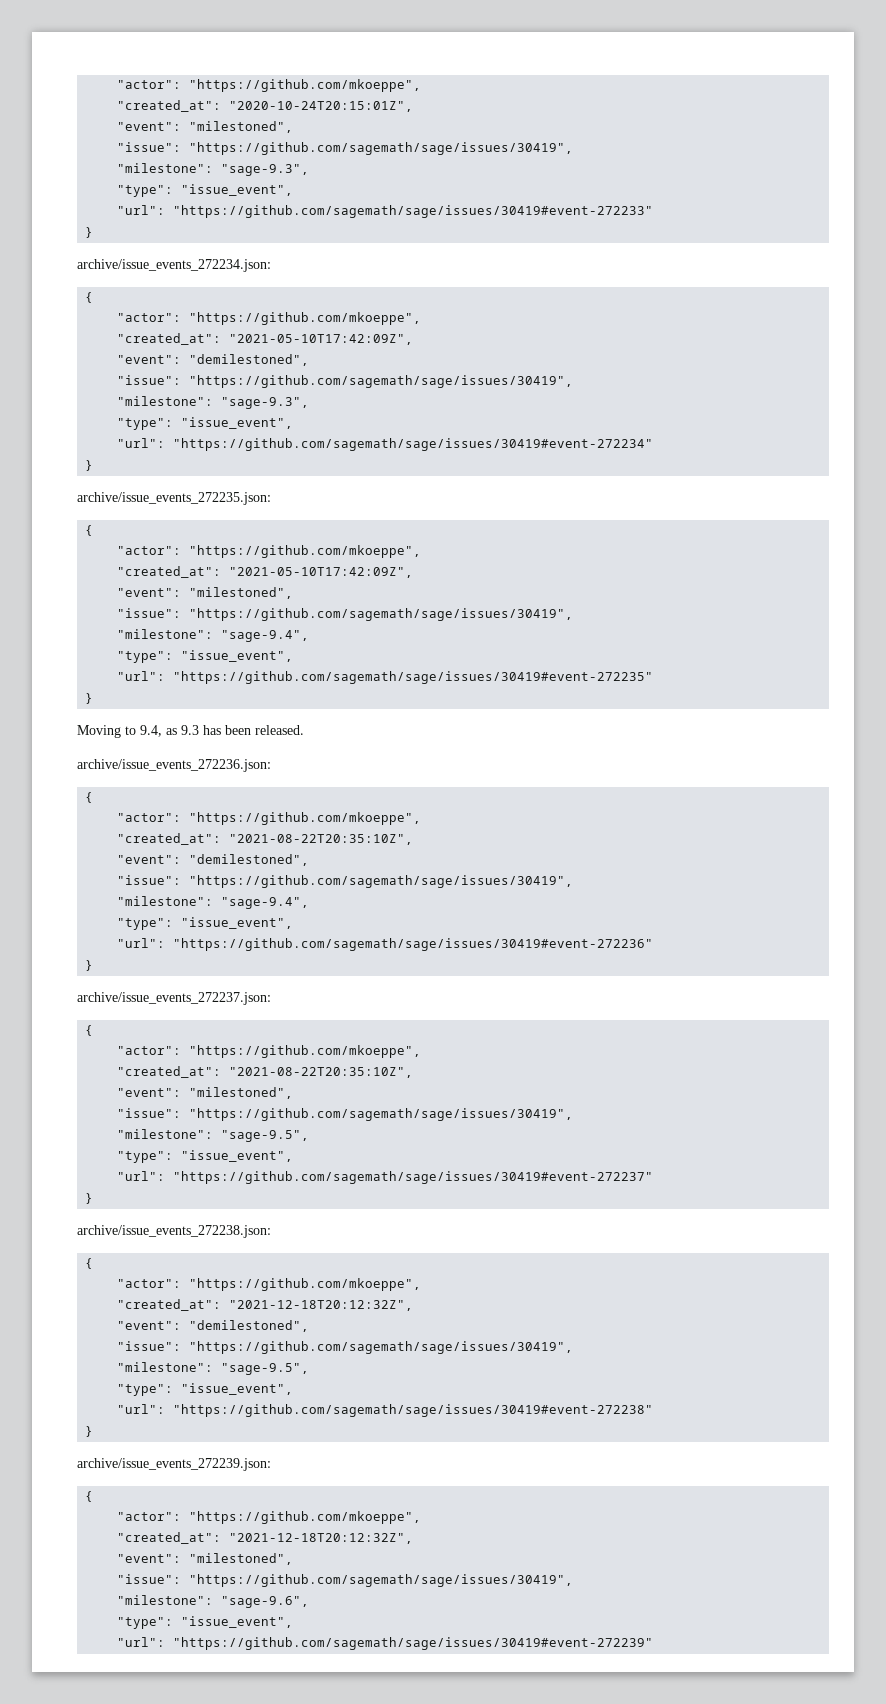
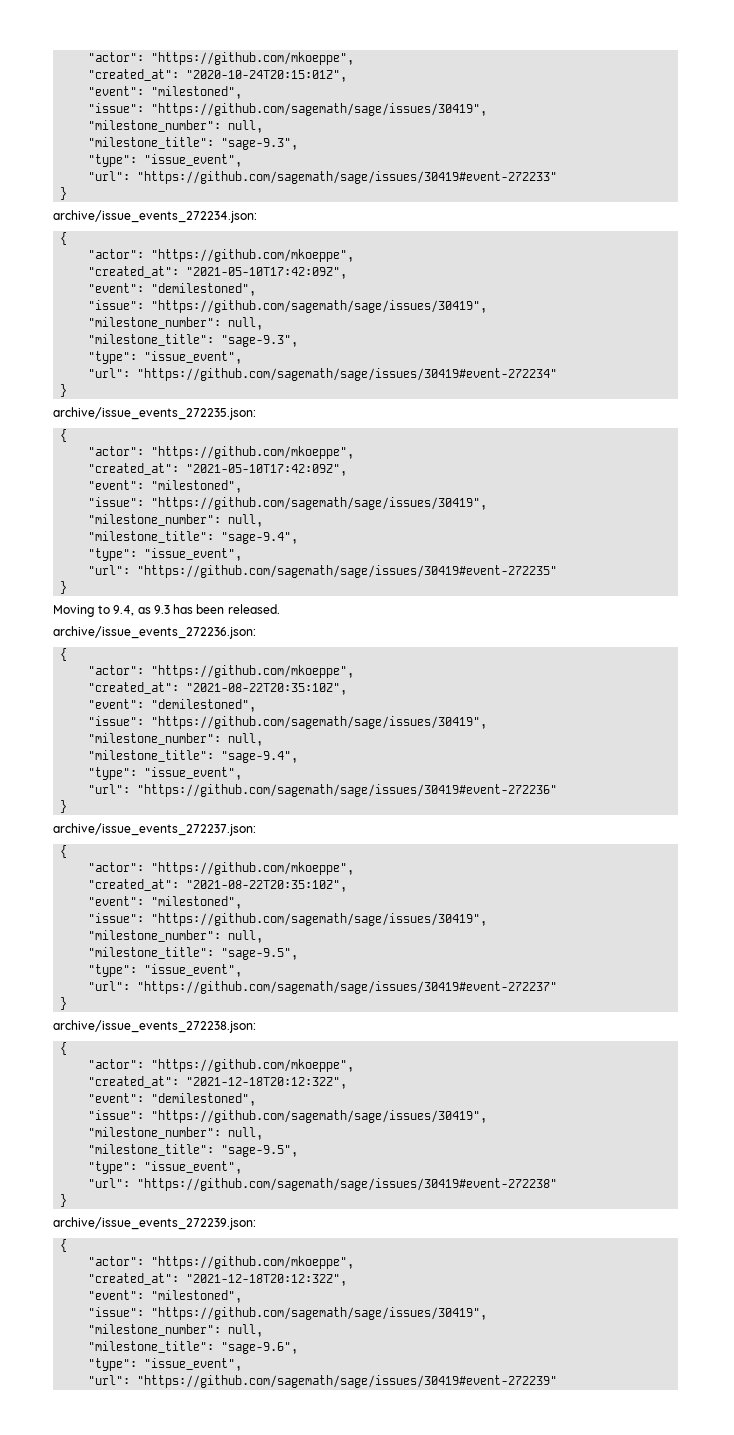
[117,163,214,173] "milestone": -> [88,120,264,133] [88,137,215,149] "milestone_number": null, // "milestone_title":
[117,396,214,406] "milestone": -> [88,317,264,330] [88,334,215,346] "milestone_number": null, // "milestone_title":
[117,629,214,639] "milestone": -> [88,514,264,527] [88,531,215,543] "milestone_number": null, // "milestone_title":
[117,896,214,906] "milestone": -> [88,733,264,746] [88,750,215,762] "milestone_number": null, // "milestone_title":
[117,1129,214,1139] "milestone": -> [88,930,264,943] [88,947,215,959] "milestone_number": null, // "milestone_title":
[117,1362,214,1372] "milestone": -> [88,1127,264,1140] [88,1144,215,1156] "milestone_number": null, // "milestone_title":
[117,1595,214,1605] "milestone": -> [88,1324,264,1337] [88,1341,215,1353] "milestone_number": null, // "milestone_title":

